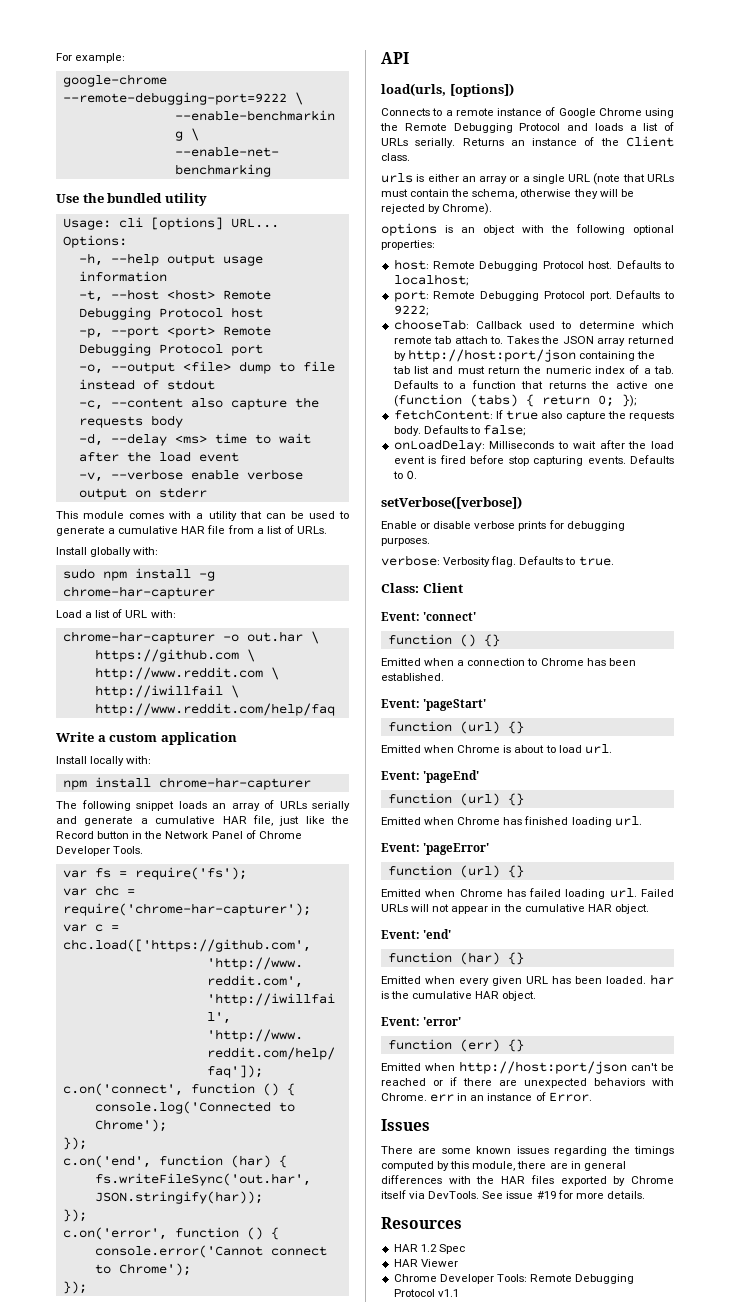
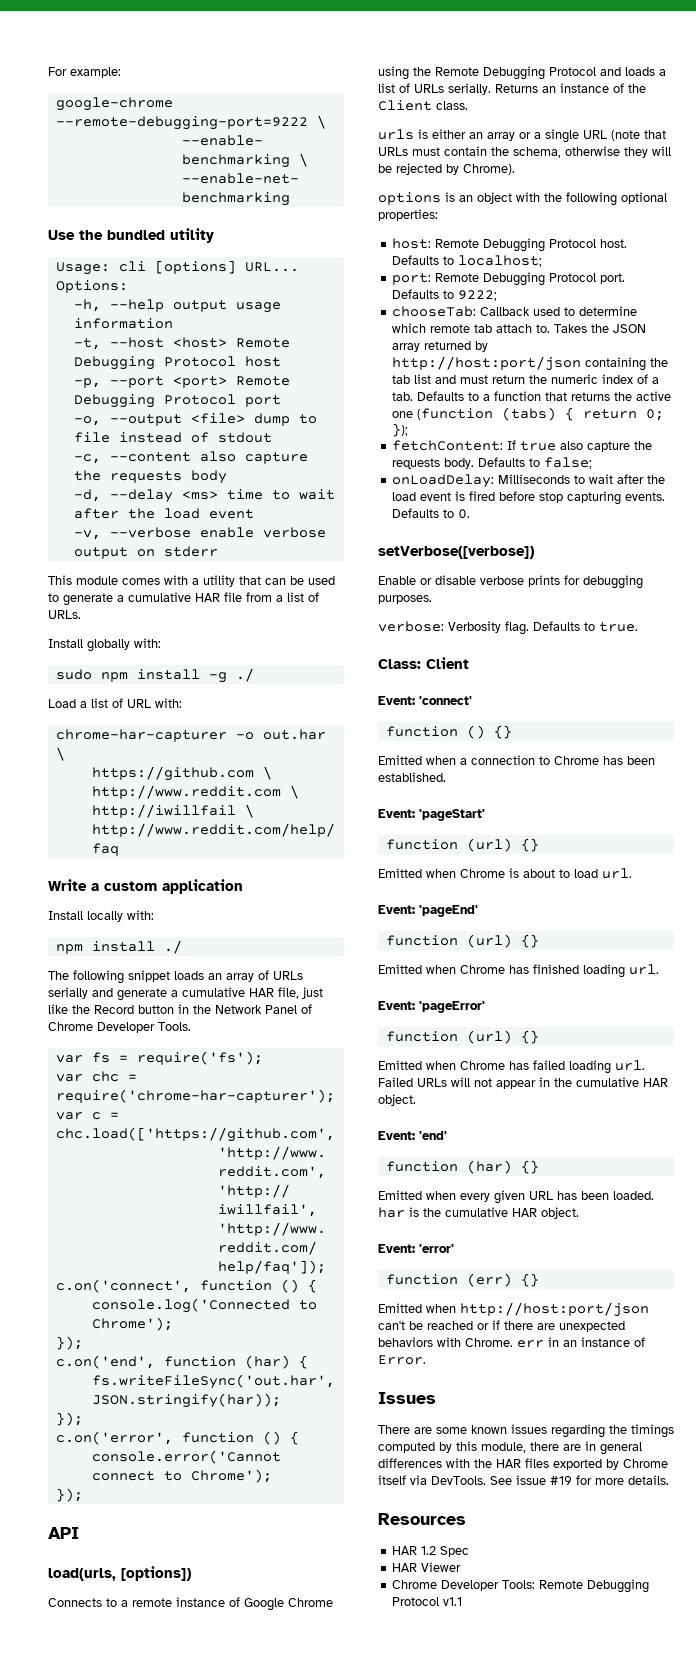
[62,586,215,599] chrome-har-capturer -> [235,668,254,682] ./
[158,777,311,790] chrome-har-capturer -> [163,940,182,954] ./

